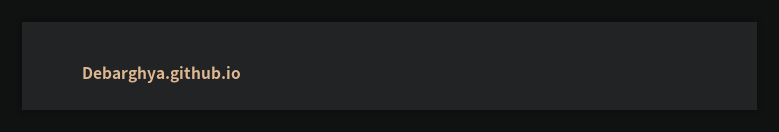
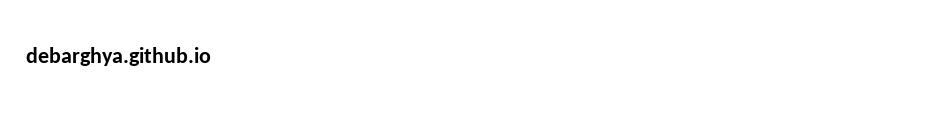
[82,66,241,83] Debarghya.github.io -> [26,47,211,66] debarghya.github.io

